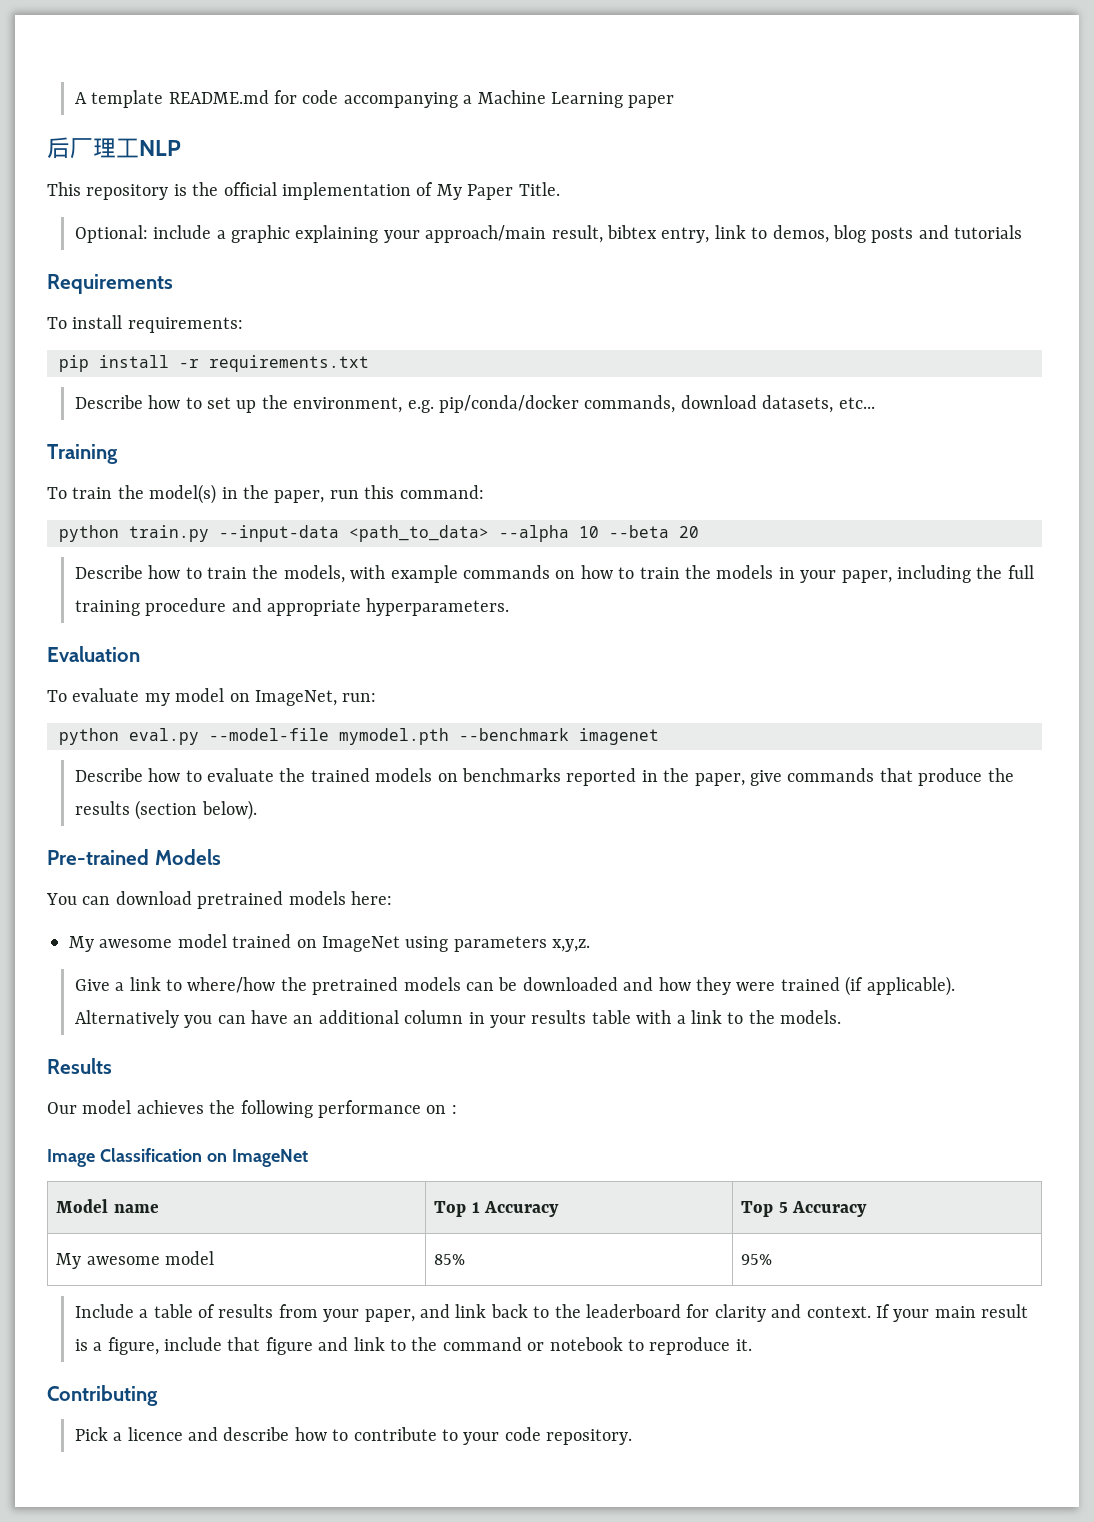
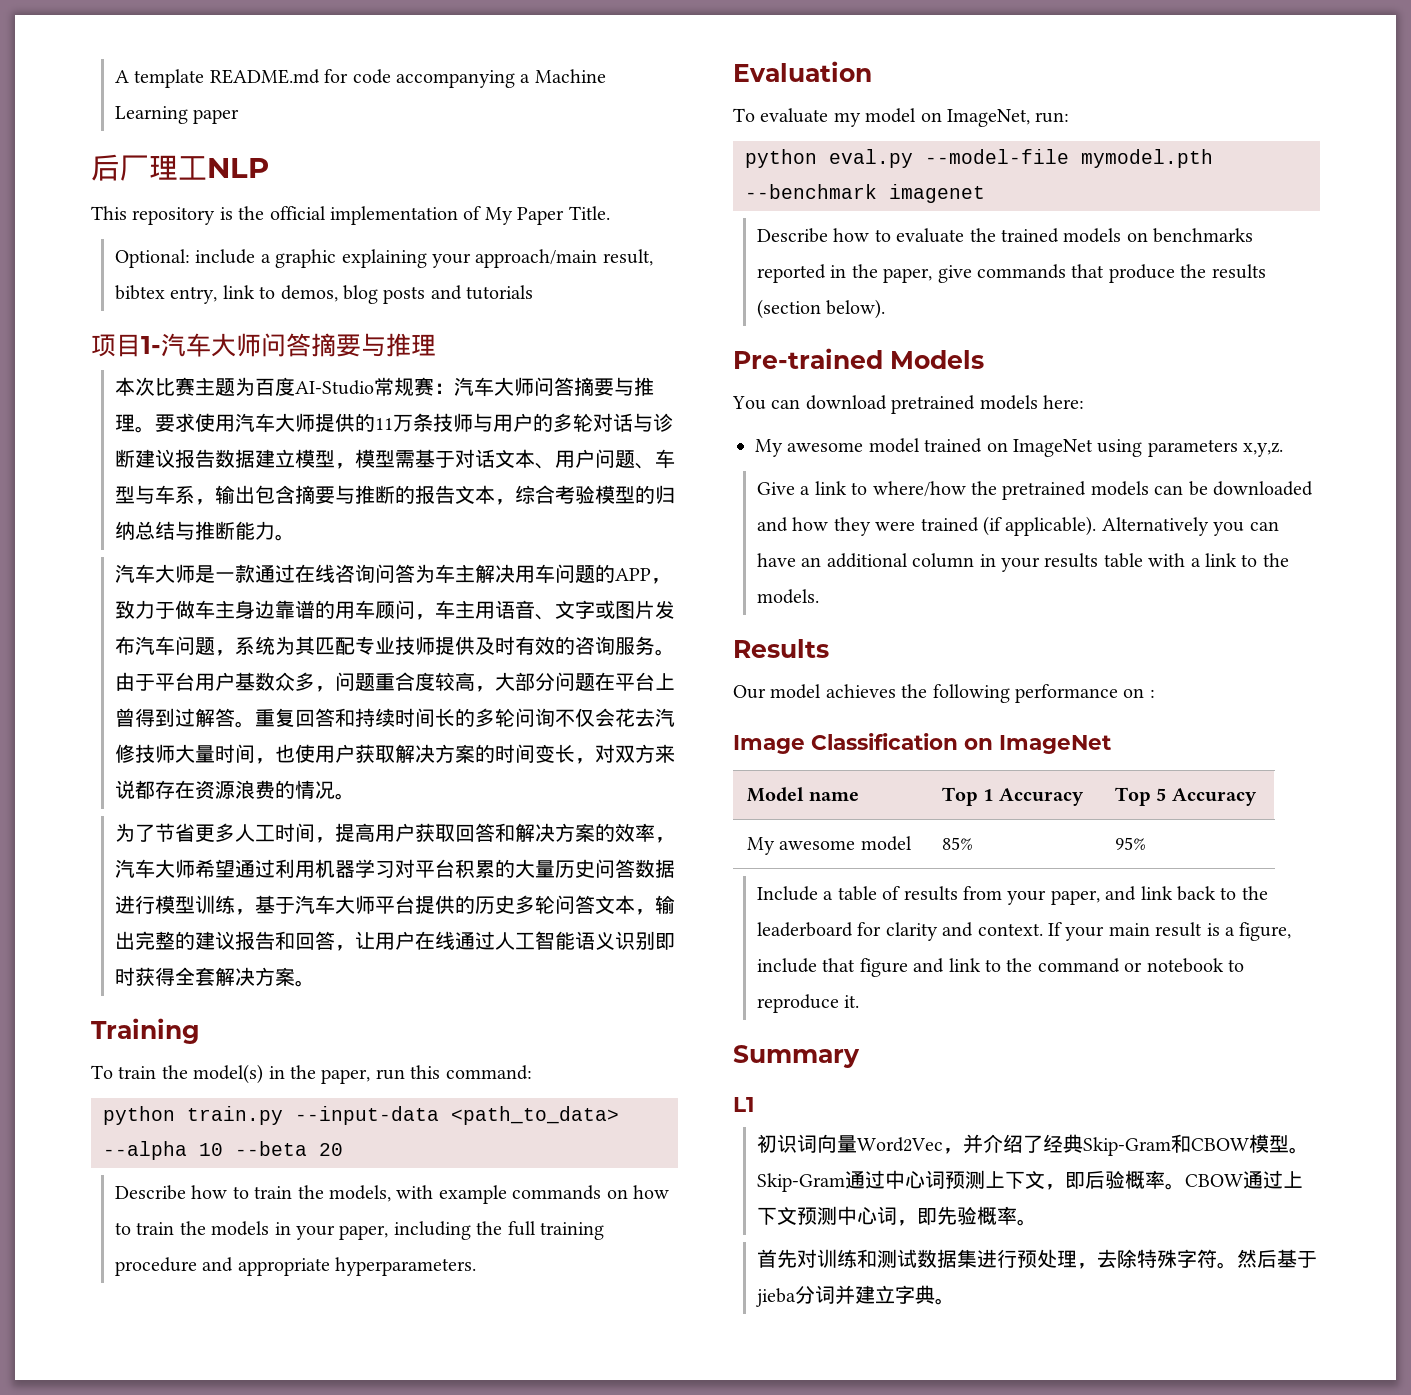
[47,274,173,294] [47,315,243,333] [59,355,369,372] [74,395,875,413] Requirements // To install requirements: // pip install -r requirements.txt // Describe how to set up the environment, e.g. pip/conda/docker commands, download datasets, etc... -> [91,333,436,357] [115,377,655,397] [115,413,674,433] [115,449,676,469] [115,485,676,505] [115,521,296,541] [115,564,672,584] [115,600,676,620] [115,636,676,656] [115,672,676,692] [115,708,676,728] [115,744,676,764] [115,780,356,800] [115,823,676,843] [115,859,676,879] [115,895,676,915] [115,931,676,951] [115,967,316,987] 项目1-汽车大师问答摘要与推理 // 本次比赛主题为百度AI-Studio常规赛：汽车大师问答摘要与推理。要求使用汽车大师提供的11万条技师与用户的多轮对话与诊断建议报告数据建立模型，模型需基于对话文本、用户问题、车型与车系，输出包含摘要与推断的报告文本，综合考验模型的归纳总结与推断能力。 // 汽车大师是一款通过在线咨询问答为车主解决用车问题的APP，致力于做车主身边靠谱的用车顾问，车主用语音、文字或图片发布汽车问题，系统为其匹配专业技师提供及时有效的咨询服务。由于平台用户基数众多，问题重合度较高，大部分问题在平台上曾得到过解答。重复回答和持续时间长的多轮问询不仅会花去汽修技师大量时间，也使用户获取解决方案的时间变长，对双方来说都存在资源浪费的情况。 // 为了节省更多人工时间，提高用户获取回答和解决方案的效率，汽车大师希望通过利用机器学习对平台积累的大量历史问答数据进行模型训练，基于汽车大师平台提供的历史多轮问答文本，输出完整的建议报告和回答，让用户在线通过人工智能语义识别即时获得全套解决方案。
[47,1385,158,1406] [74,1427,633,1445] Contributing // Pick a licence and describe how to contribute to your code repository. -> [733,1045,860,1068] [733,1097,754,1112] [757,1134,1310,1156] [757,1170,1304,1192] [757,1206,1038,1226] [757,1249,1318,1269] [756,1285,956,1307] Summary // L1 // 初识词向量Word2Vec，并介绍了经典Skip-Gram和CBOW模型。Skip-Gram通过中心词预测上下文，即后验概率。CBOW通过上下文预测中心词，即先验概率。 // 首先对训练和测试数据集进行预处理，去除特殊字符。然后基于jieba分词并建立字典。

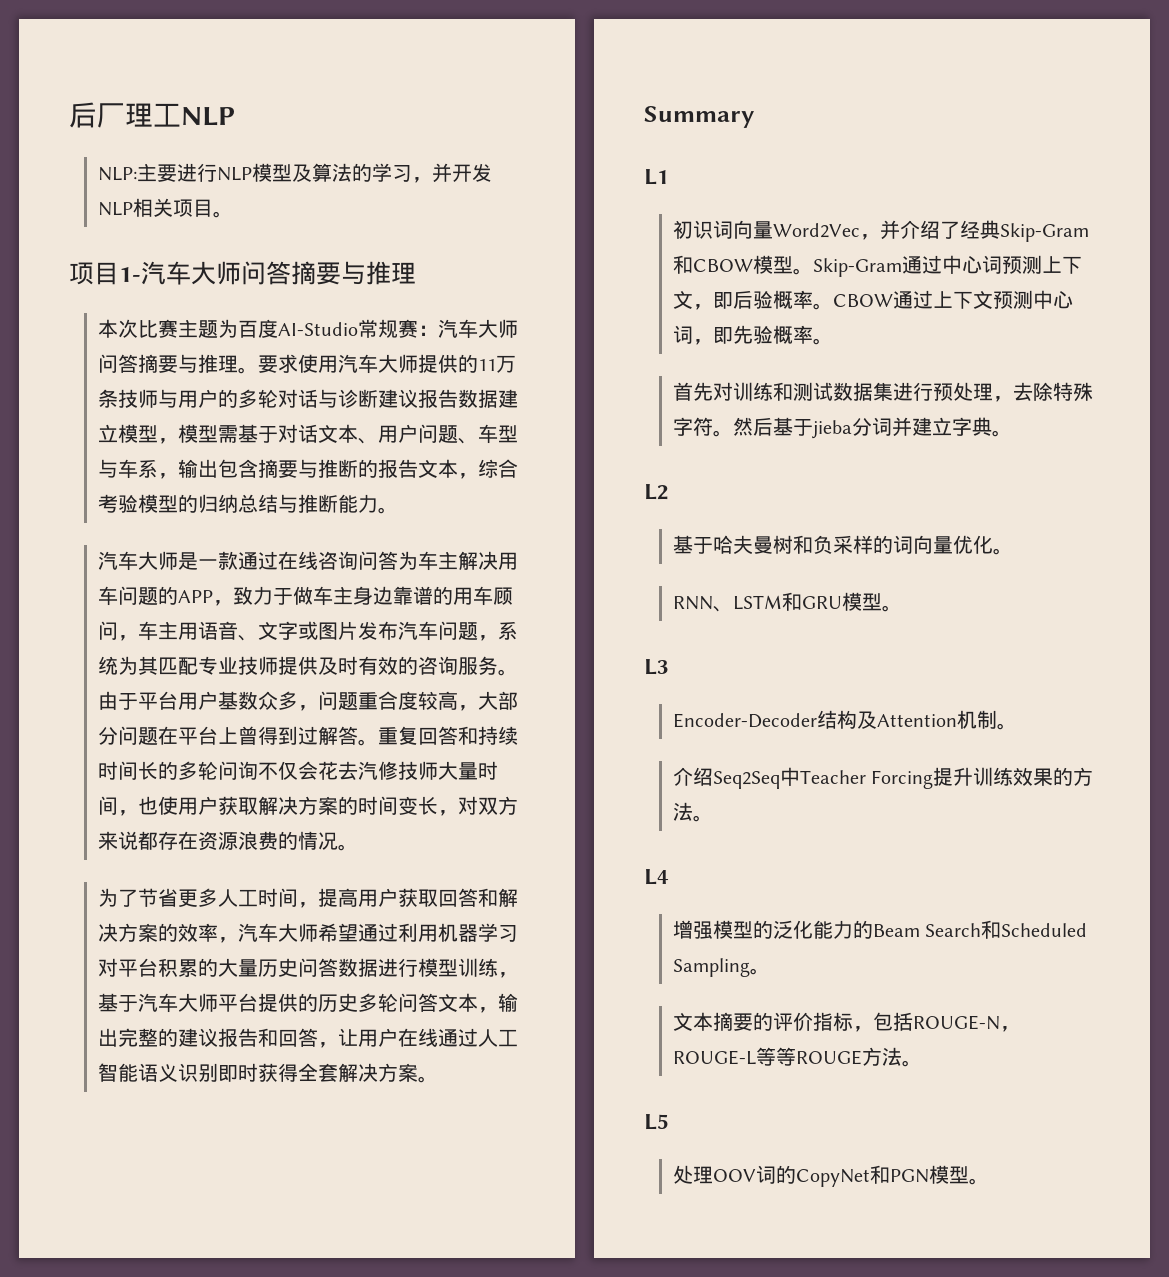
[115,69,606,88] [115,106,240,124] [91,154,269,181] [91,206,610,225] [115,249,653,268] [115,285,534,304] A template README.md for code accompanying a Machine Learning paper // 后厂理工NLP // This repository is the official implementation of My Paper Title. // Optional: include a graphic explaining your approach/main result, bibtex entry, link to demos, blog posts and tutorials -> [69,102,235,128] [97,163,492,183] [97,198,233,218] 后厂理工NLP // NLP:主要进行NLP模型及算法的学习，并开发NLP相关项目。
[91,1018,200,1044] [91,1064,532,1084] [103,1106,619,1125] [103,1141,343,1160] [115,1185,670,1204] [115,1221,605,1240] [115,1257,477,1276] [733,61,872,82] [733,108,1070,127] [745,149,1213,168] [745,184,985,203] [757,228,1254,243] [757,264,1266,283] [757,299,886,319] [733,348,984,369] [732,395,1084,414] [755,438,1284,457] [757,481,1314,500] [757,516,1279,536] [757,553,1289,572] [757,589,820,604] [733,639,829,658] [733,684,1155,703] [733,733,1111,754] [746,787,860,802] [941,787,1084,806] [1114,787,1257,806] [746,836,912,855] [941,837,973,850] [1114,837,1146,850] [757,886,1268,905] [757,922,1292,941] [757,958,1245,977] [757,994,860,1013] // Training // To train the model(s) in the paper, run this command: // python train.py --input-data <path_to_data> --alpha 10 --beta 20 // Describe how to train the models, with example commands on how to train the models in your paper, including the full training procedure and appropriate hyperparameters. // Evaluation // To evaluate my model on ImageNet, run: // python eval.py --model-file mymodel.pth --benchmark imagenet // Describe how to evaluate the trained models on benchmarks reported in the paper, give commands that produce the results (section below). // Pre-trained Models // You can download pretrained models here: // My awesome model trained on ImageNet using parameters x,y,z. // Give a link to where/how the pretrained models can be downloaded and how they were trained (if applicable). Alternatively you can have an additional column in your results table with a link to the models. // Results // Our model achieves the following performance on : // Image Classification on ImageNet // Model name | Top 1 Accuracy | Top 5 Accuracy // My awesome model | 85% | 95% // Include a table of results from your paper, and link back to the leaderboard for clarity and context. If your main result is a figure, include that figure and link to the command or notebook to reproduce it. -> (438, 1079) none
(956, 1301) none -> [644,484,669,500] [672,535,1013,555] [672,592,902,612] [644,659,669,675] [672,710,1017,730] [672,767,1094,789] [672,802,713,822] [644,869,669,885] [672,920,1088,939] [672,958,770,977] [672,1012,1020,1032] [672,1047,922,1067] [644,1114,669,1130] [672,1165,989,1187] // L2 // 基于哈夫曼树和负采样的词向量优化。 // RNN、LSTM和GRU模型。 // L3 // Encoder-Decoder结构及Attention机制。 // 介绍Seq2Seq中Teacher Forcing提升训练效果的方法。 // L4 // 增强模型的泛化能力的Beam Search和Scheduled Sampling。 // 文本摘要的评价指标，包括ROUGE-N，ROUGE-L等等ROUGE方法。 // L5 // 处理OOV词的CopyNet和PGN模型。

